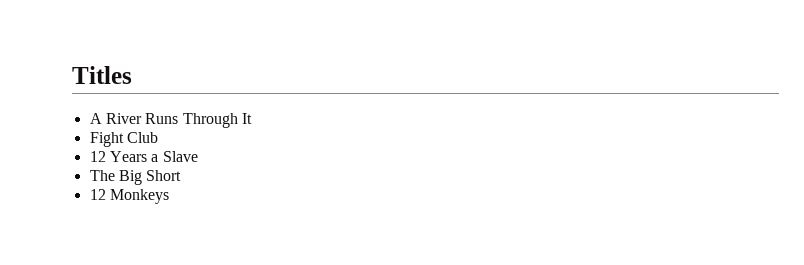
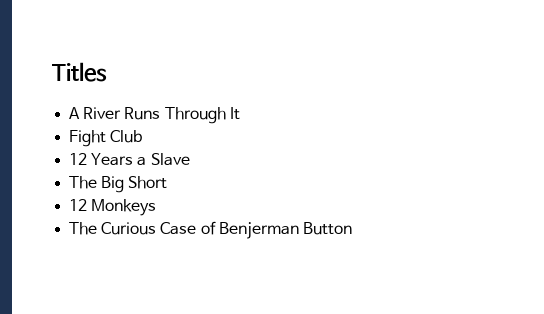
(169, 196) none -> [69,221,352,239] // The Curious Case of Benjerman Button

